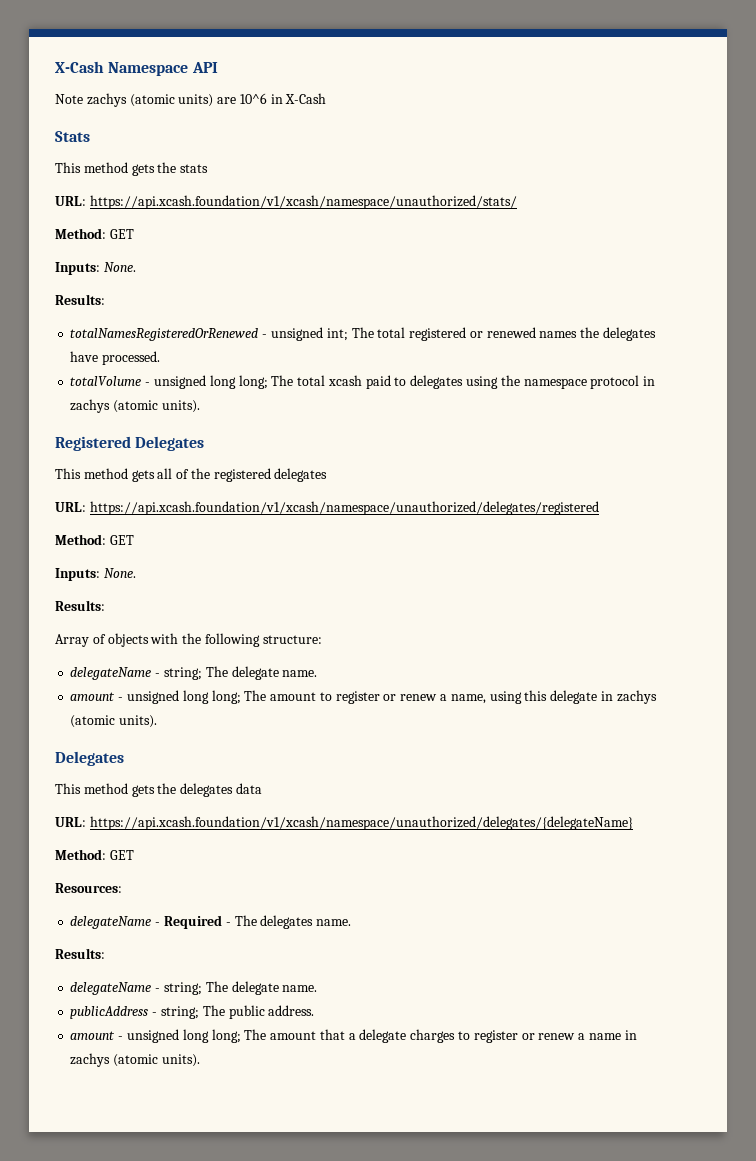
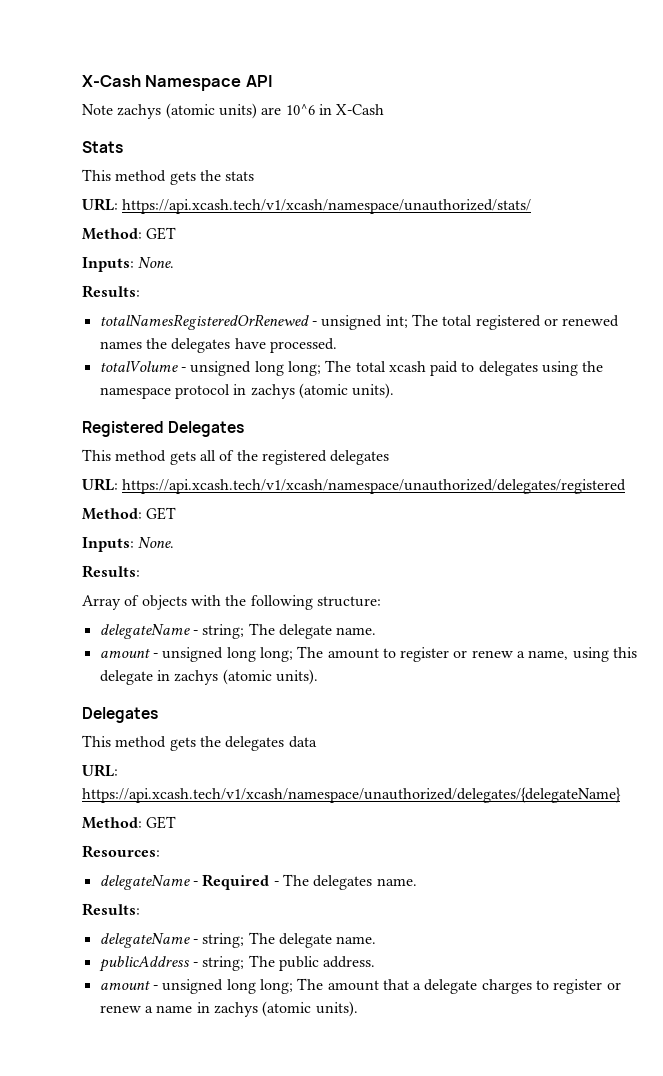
[89,195,517,209] https://api.xcash.foundation/v1/xcash/namespace/unauthorized/stats/ -> [122,199,532,214] https://api.xcash.tech/v1/xcash/namespace/unauthorized/stats/
[89,501,599,515] https://api.xcash.foundation/v1/xcash/namespace/unauthorized/delegates/registered -> [122,479,627,494] https://api.xcash.tech/v1/xcash/namespace/unauthorized/delegates/registered
[89,816,633,830] https://api.xcash.foundation/v1/xcash/namespace/unauthorized/delegates/{delegateName} -> [82,787,621,803] https://api.xcash.tech/v1/xcash/namespace/unauthorized/delegates/{delegateName}

